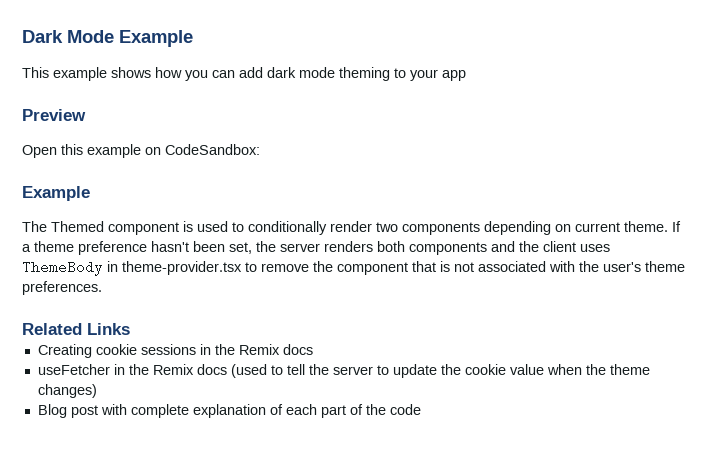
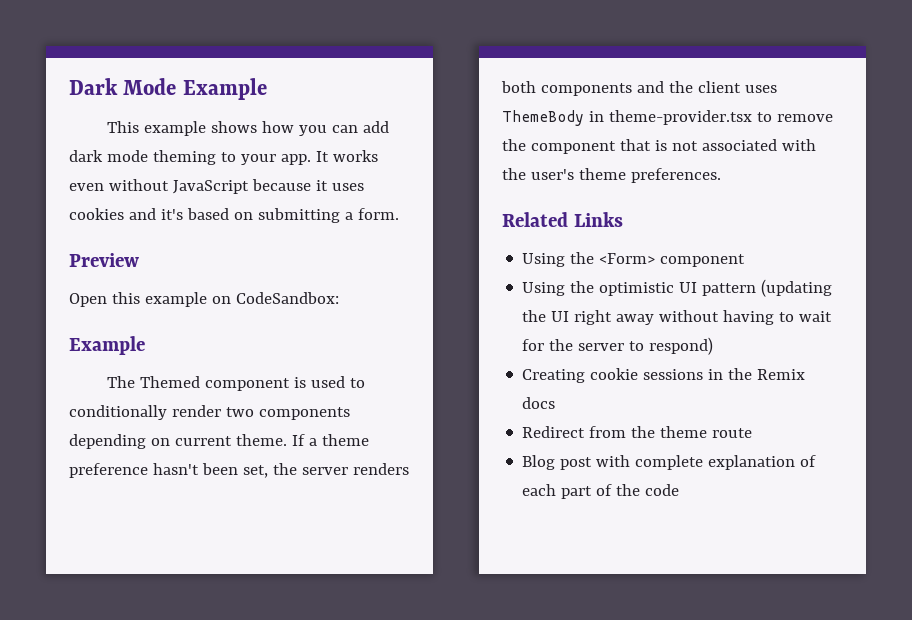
[442,70,466,81] app -> [280,150,378,165] [69,179,364,194] [69,208,399,223] app. It works even without JavaScript because it uses cookies and it's based on submitting a form.
(130, 329) none -> [522,252,746,267] [522,279,833,297] [522,310,833,325] [522,337,714,355] // Using the <Form> component // Using the optimistic UI pattern (updating the UI right away without having to wait for the server to respond)
[37,364,582,378] useFetcher in the Remix docs (used to tell the server to update the cookie value when -> [522,426,627,438] Redirect from
[37,384,97,398] changes) -> [712,428,753,438] route

